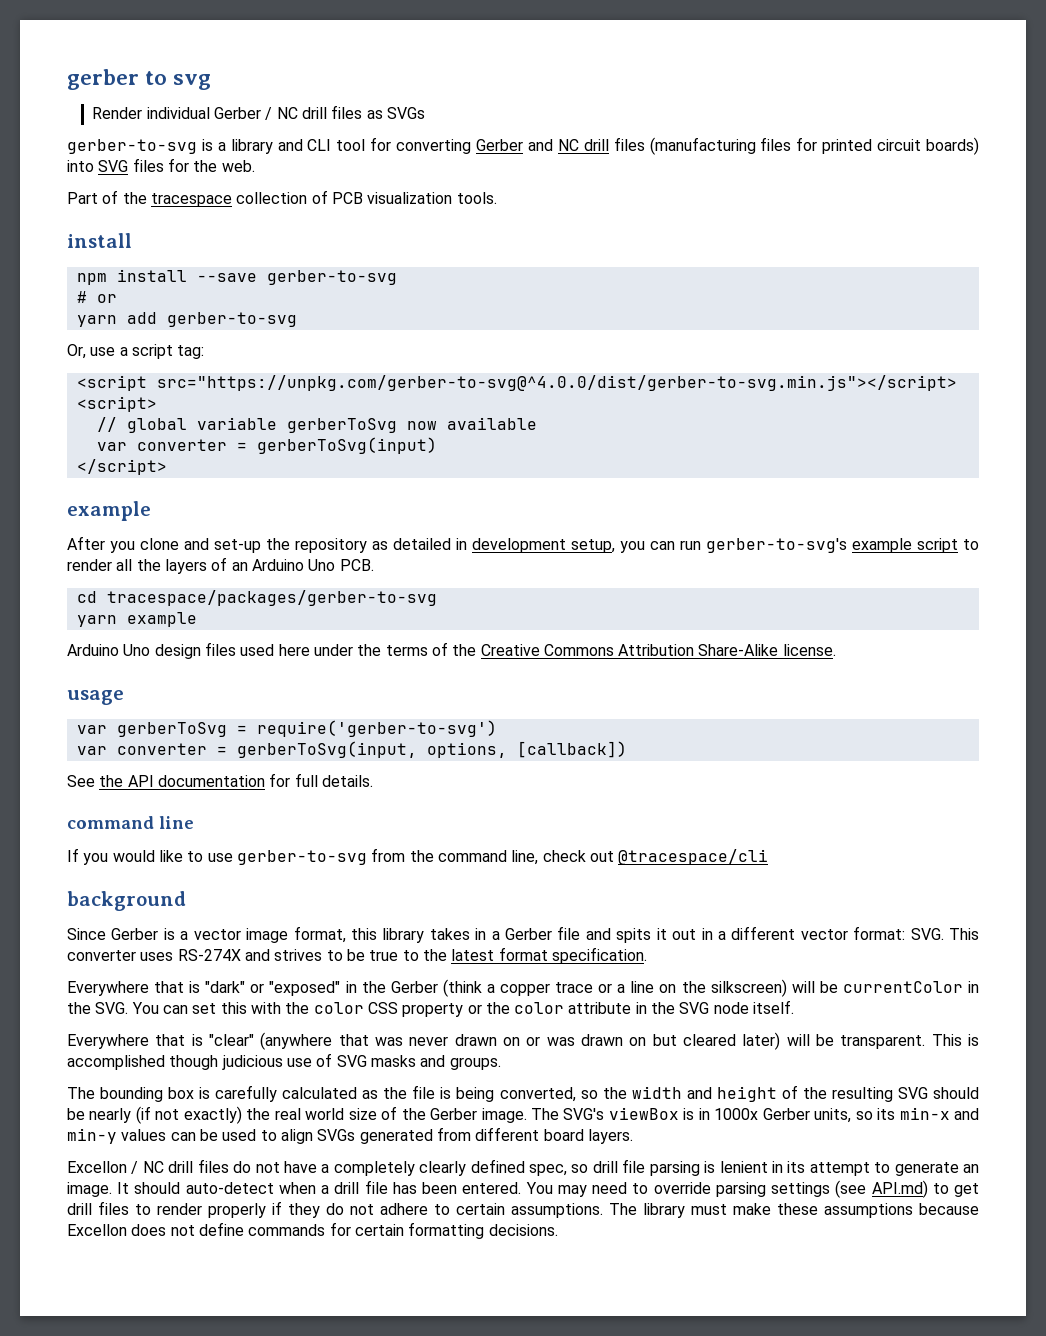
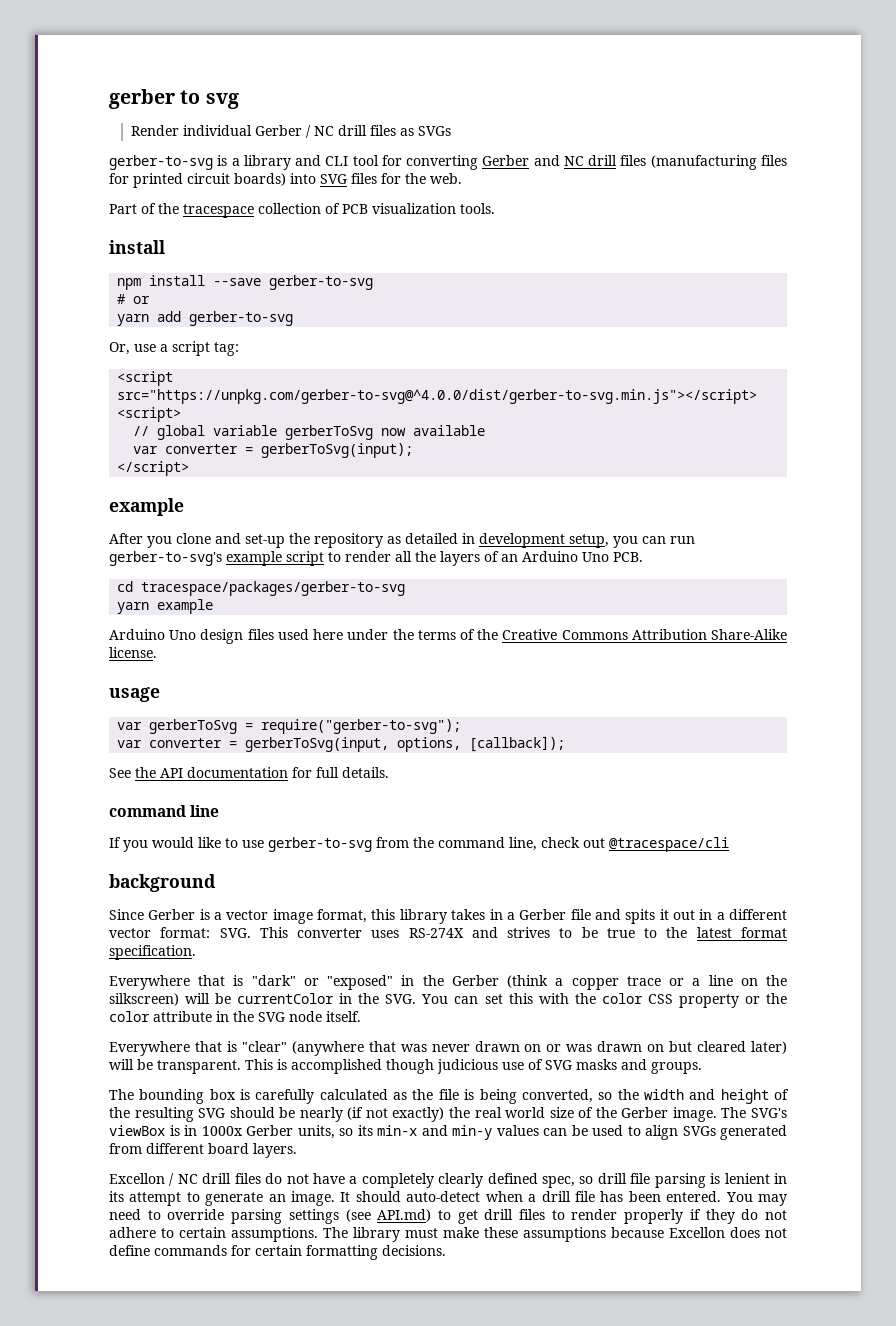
[256,437,437,454] gerberToSvg(input) -> [261,443,414,458] gerberToSvg(input);
[256,720,497,737] require('gerber-to-svg') -> [261,719,462,734] require("gerber-to-svg");
[516,741,627,758] [callback]) -> [469,736,566,752] [callback]);

